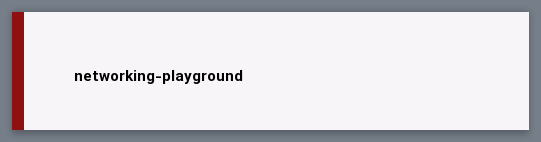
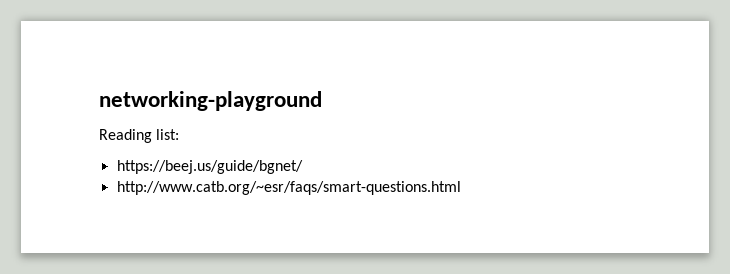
(243, 77) none -> [99,129,180,143] [116,160,303,174] [116,181,461,195] // Reading list: // https://beej.us/guide/bgnet/ // http://www.catb.org/~esr/faqs/smart-questions.html

